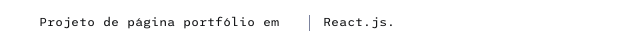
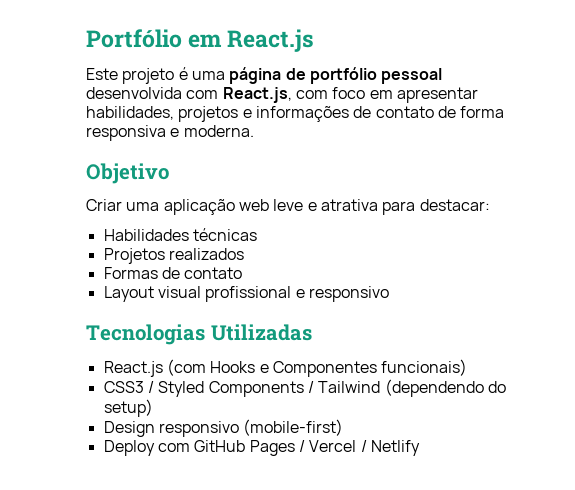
[39,16,395,29] Projeto de página portfólio em React.js. -> [86,29,315,52] [86,67,443,84] [86,87,478,103] [86,106,505,122] [86,125,254,141] [86,163,169,184] [86,199,490,215] [103,228,257,241] [103,248,244,264] [103,267,243,279] [103,286,389,302] [86,324,312,345] [103,359,468,377] [103,379,506,397] [103,399,153,417] [103,419,344,437] [103,440,420,456] Portfólio em React.js // Este projeto é uma página de portfólio pessoal desenvolvida com React.js, com foco em apresentar habilidades, projetos e informações de contato de forma responsiva e moderna. // Objetivo // Criar uma aplicação web leve e atrativa para destacar: // Habilidades técnicas // Projetos realizados // Formas de contato // Layout visual profissional e responsivo // Tecnologias Utilizadas // React.js (com Hooks e Componentes funcionais) // CSS3 / Styled Components / Tailwind (dependendo do setup) // Design responsivo (mobile-first) // Deploy com GitHub Pages / Vercel / Netlify

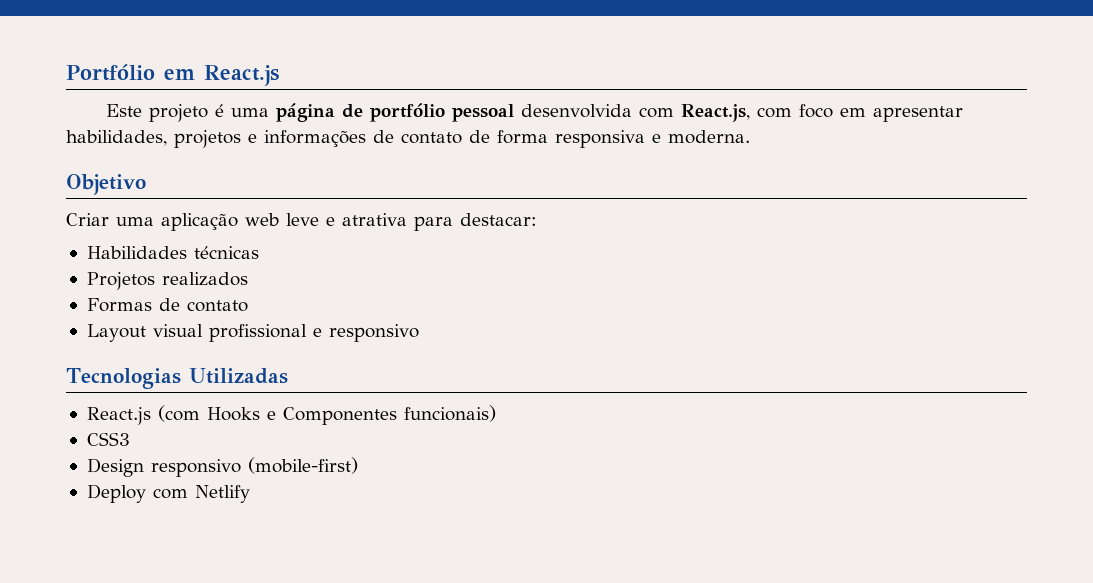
[147,379,506,397] [103,399,153,417] / Styled Components / Tailwind (dependendo do setup) -> (130, 439) none
[194,440,367,456] GitHub Pages / Vercel / -> (188, 493) none

